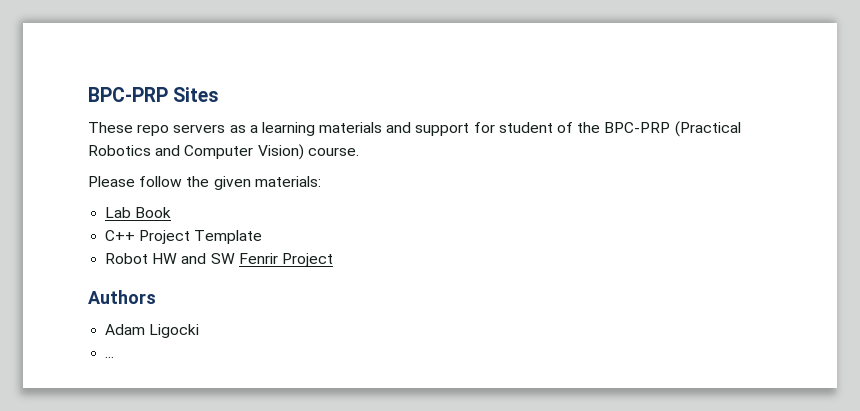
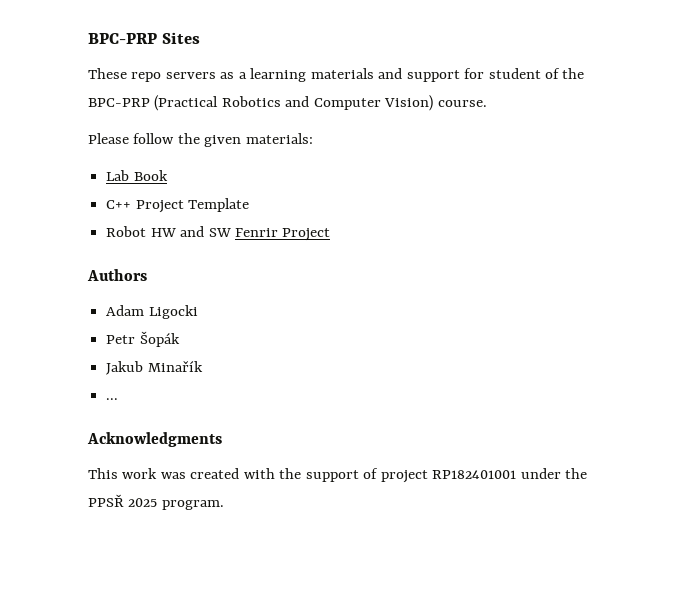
[105,356,115,358] ... -> [106,331,180,347] [106,361,203,375] [106,398,119,400] [87,432,222,447] [88,468,588,483] [88,494,224,510] Petr Šopák // Jakub Minařík // ... // Acknowledgments // This work was created with the support of project RP182401001 under the PPSŘ 2025 program.

